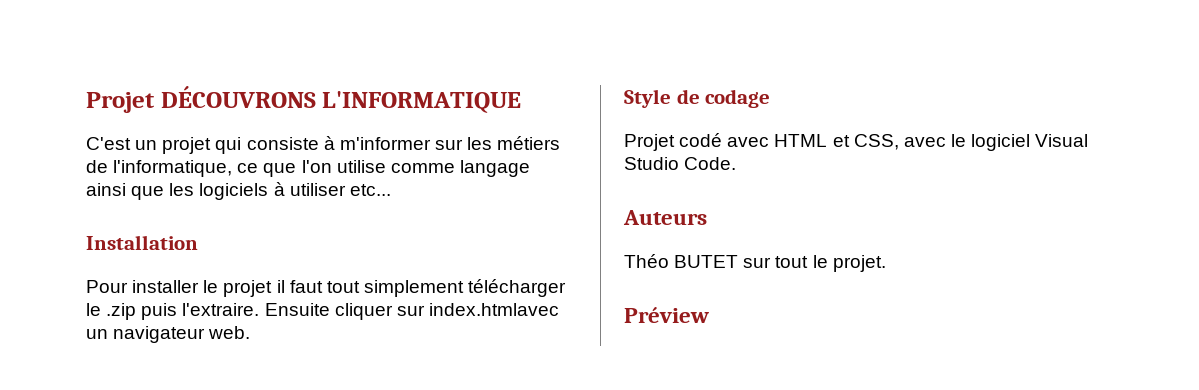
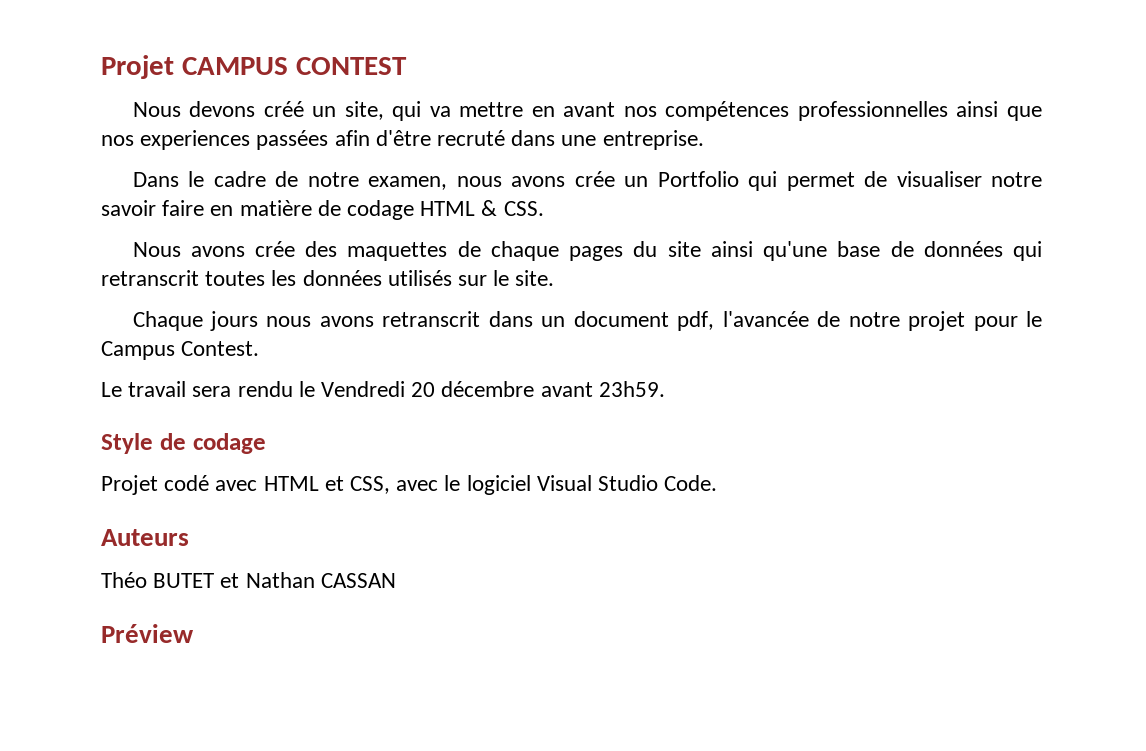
[86,86,522,113] [86,136,561,154] [86,160,530,177] [86,182,391,200] [86,235,198,250] [86,279,567,297] [86,303,559,320] [86,326,251,343] Projet DÉCOUVRONS L'INFORMATIQUE // C'est un projet qui consiste à m'informer sur les métiers de l'informatique, ce que l'on utilise comme langage ainsi que les logiciels à utiliser etc... // Installation // Pour installer le projet il faut tout simplement télécharger le .zip puis l'extraire. Ensuite cliquer sur index.htmlavec un navigateur web. -> [101,55,407,79] [132,101,1042,121] [101,130,704,150] [132,171,1042,191] [101,200,544,220] [132,241,1042,261] [101,270,555,286] [132,311,1042,331] [101,341,260,360] [101,381,665,397] Projet CAMPUS CONTEST // Nous devons créé un site, qui va mettre en avant nos compétences professionnelles ainsi que nos experiences passées afin d'être recruté dans une entreprise. // Dans le cadre de notre examen, nous avons crée un Portfolio qui permet de visualiser notre savoir faire en matière de codage HTML & CSS. // Nous avons crée des maquettes de chaque pages du site ainsi qu'une base de données qui retranscrit toutes les données utilisés sur le site. // Chaque jours nous avons retranscrit dans un document pdf, l'avancée de notre projet pour le Campus Contest. // Le travail sera rendu le Vendredi 20 décembre avant 23h59.
[743,255,886,272] sur tout le projet. -> [220,572,396,588] et Nathan CASSAN

